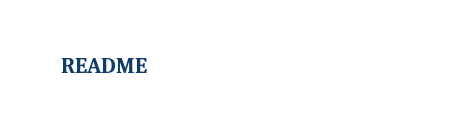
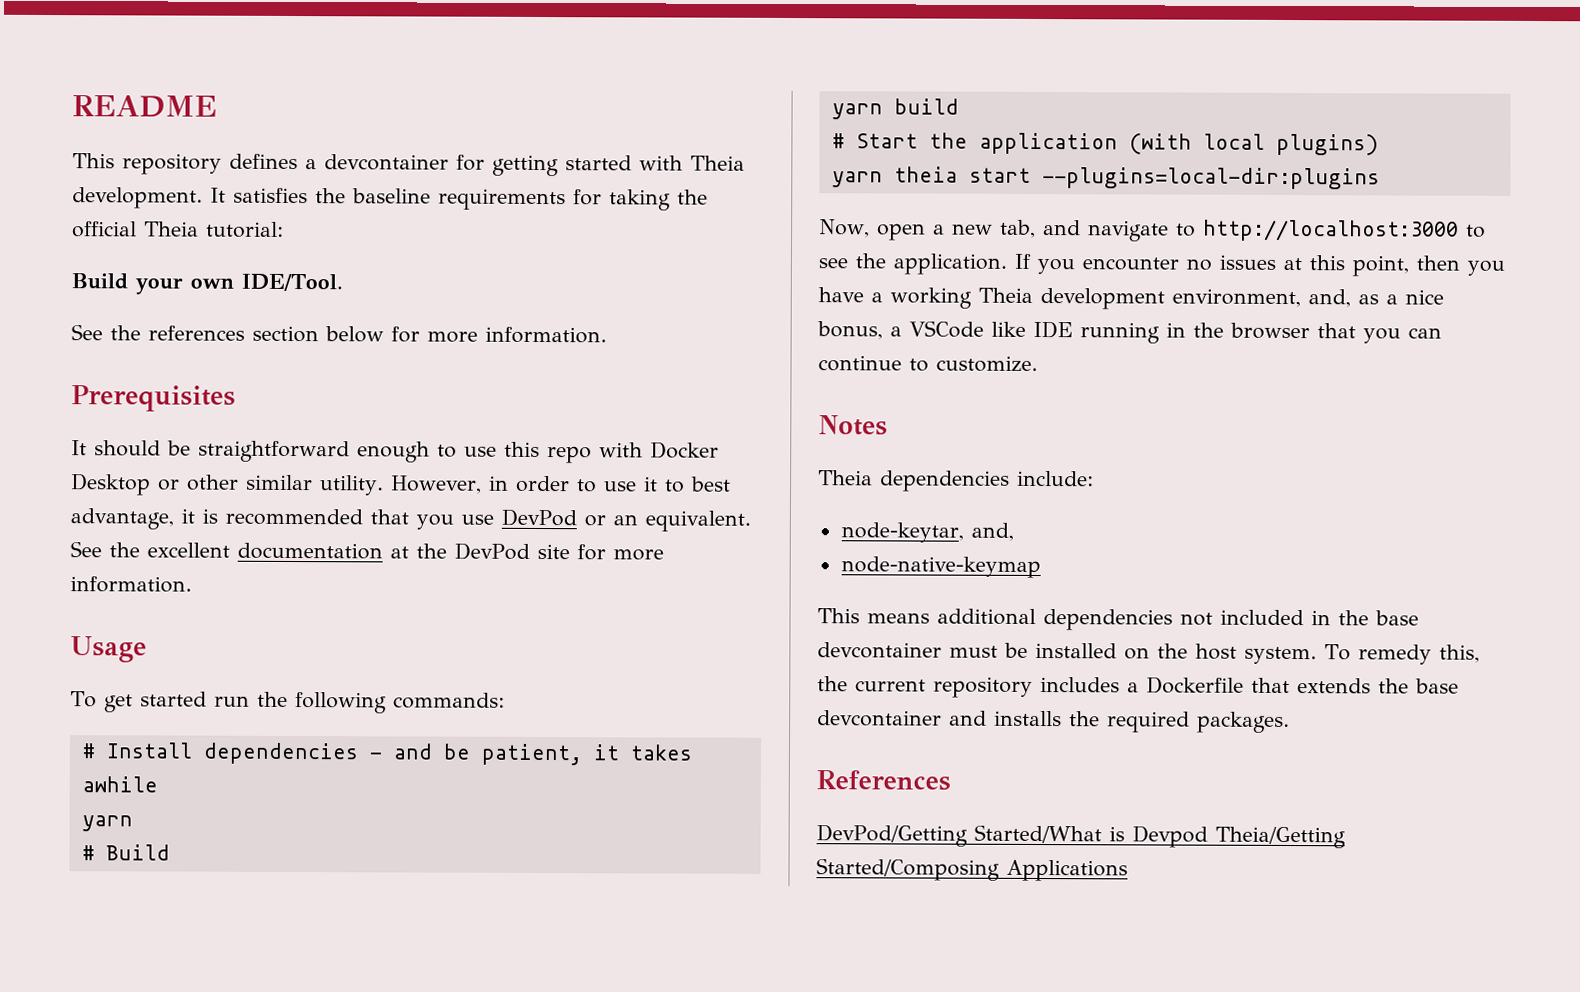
(147, 65) none -> [72,153,745,177] [72,187,708,211] [72,221,284,238] [71,273,343,295] [71,324,607,344] [71,385,236,412] [71,440,719,464] [70,473,731,496] [70,508,751,532] [70,541,664,561] [70,576,192,593] [70,636,147,663] [70,691,505,714] [81,742,693,766] [81,776,158,793] [81,815,133,832] [81,844,170,861] [831,98,959,120] [831,132,1379,156] [831,166,1380,190] [819,219,1486,242] [818,253,1505,277] [818,287,1444,310] [817,320,1442,344] [818,355,1038,372] [818,415,888,436] [818,470,1094,492] [840,522,1014,543] [840,556,1041,579] [817,608,1419,631] [817,642,1480,665] [817,676,1459,698] [817,710,1290,734] [816,770,951,791] [816,824,1346,849] [816,858,1128,882] // This repository defines a devcontainer for getting started with Theia development. It satisfies the baseline requirements for taking the official Theia tutorial: // Build your own IDE/Tool. // See the references section below for more information. // Prerequisites // It should be straightforward enough to use this repo with Docker Desktop or other similar utility. However, in order to use it to best advantage, it is recommended that you use DevPod or an equivalent. See the excellent documentation at the DevPod site for more information. // Usage // To get started run the following commands: // # Install dependencies - and be patient, it takes awhile // yarn // # Build // yarn build // # Start the application (with local plugins) // yarn theia start --plugins=local-dir:plugins // Now, open a new tab, and navigate to http://localhost:3000 to see the application. If you encounter no issues at this point, then you have a working Theia development environment, and, as a nice bonus, a VSCode like IDE running in the browser that you can continue to customize. // Notes // Theia dependencies include: // node-keytar, and, // node-native-keymap // This means additional dependencies not included in the base devcontainer must be installed on the host system. To remedy this, the current repository includes a Dockerfile that extends the base devcontainer and installs the required packages. // References // DevPod/Getting Started/What is Devpod Theia/Getting Started/Composing Applications

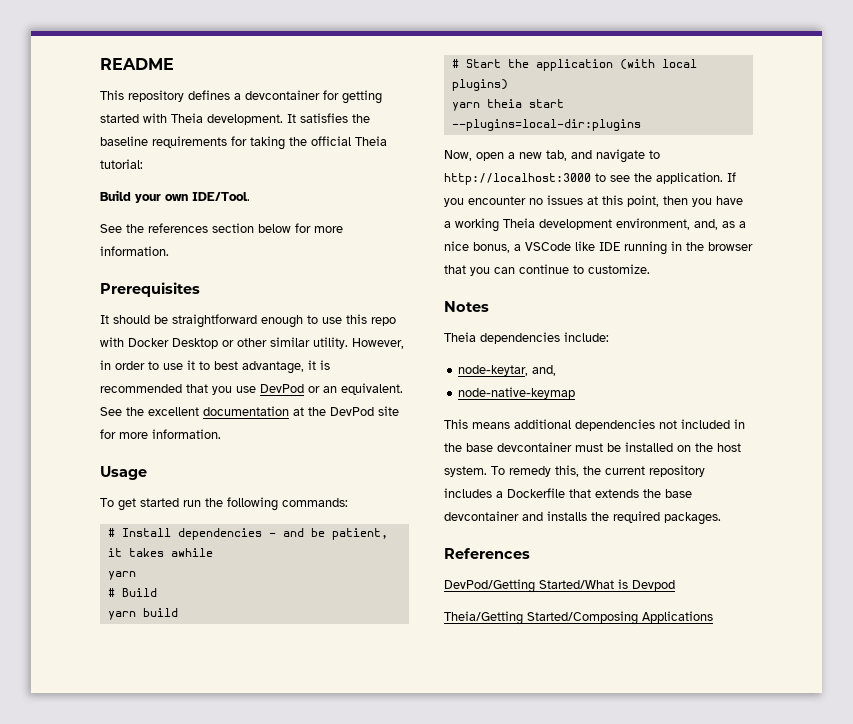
(1208, 836) none -> (675, 585) //

